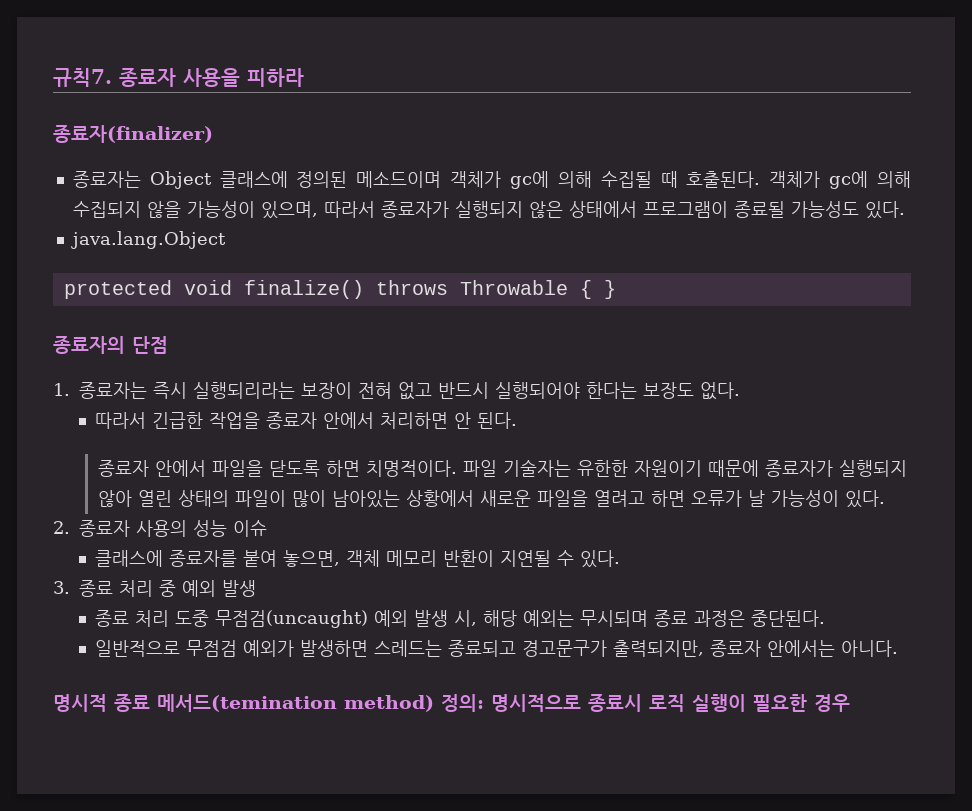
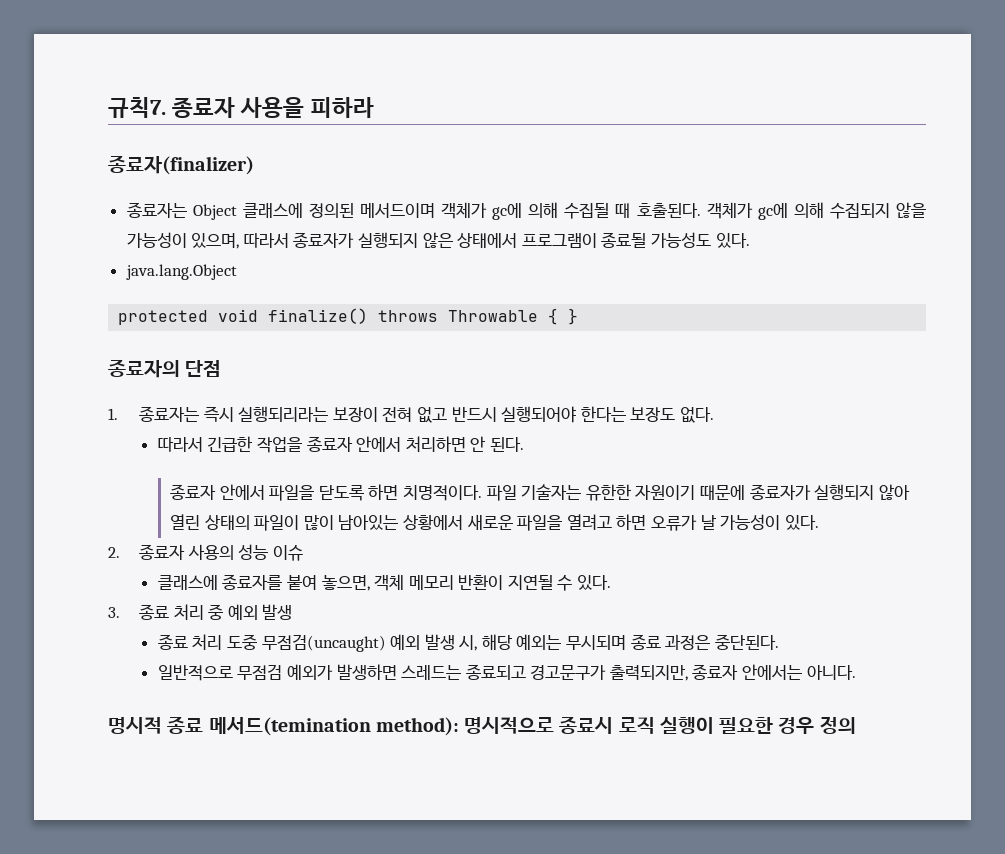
[356,171,442,188] 메소드이며 -> [360,203,436,218] 메서드이며
[344,694,484,712] method) 정의: -> [375,717,459,736] method):
(850, 703) none -> [819,716,856,734] 정의

